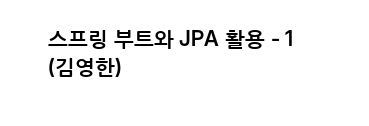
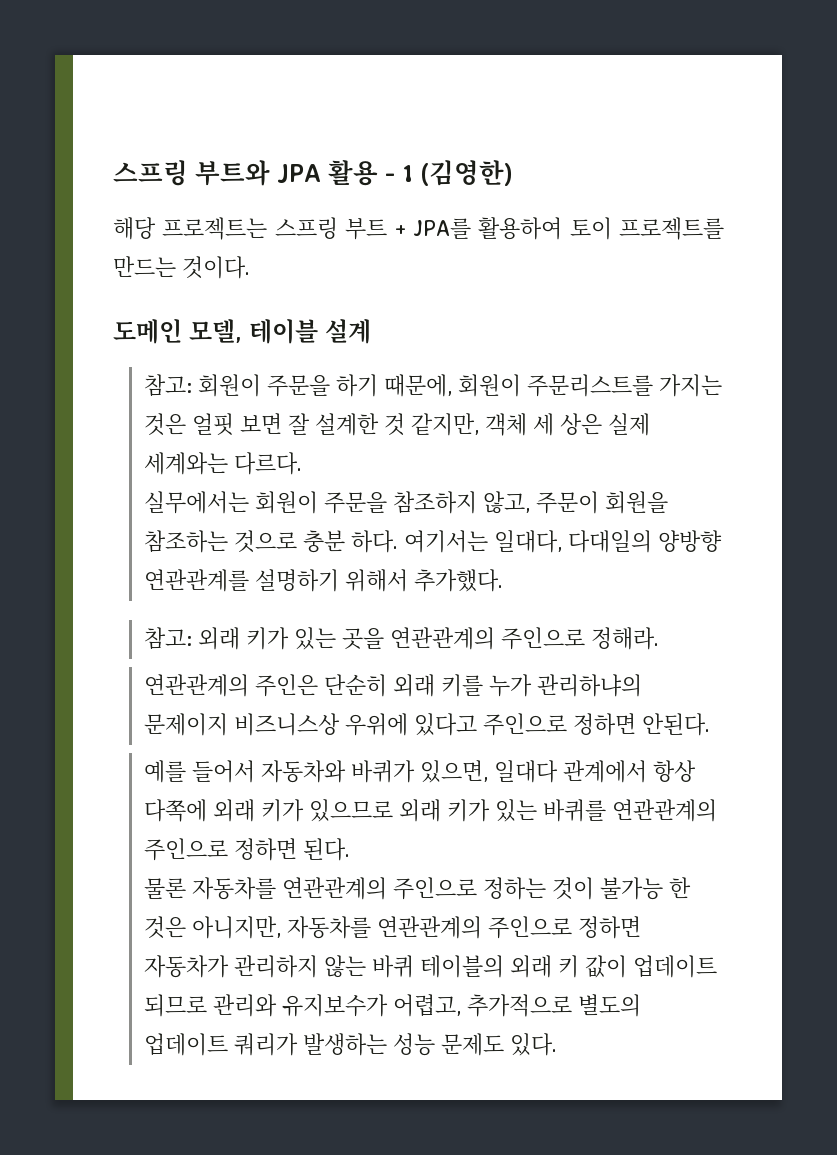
(122, 67) none -> [113,217,724,240] [113,256,250,279] [113,319,371,344] [144,374,723,397] [144,413,651,436] [144,452,303,475] [144,491,669,514] [144,530,723,553] [144,569,504,592] [144,627,660,650] [144,674,643,697] [144,713,711,736] [144,760,697,783] [144,799,718,822] [144,838,351,861] [144,877,692,900] [144,916,642,939] [144,955,718,978] [144,994,642,1017] [144,1033,558,1056] // 해당 프로젝트는 스프링 부트 + JPA를 활용하여 토이 프로젝트를 만드는 것이다. // 도메인 모델, 테이블 설계 // 참고: 회원이 주문을 하기 때문에, 회원이 주문리스트를 가지는 것은 얼핏 보면 잘 설계한 것 같지만, 객체 세 상은 실제 세계와는 다르다. // 실무에서는 회원이 주문을 참조하지 않고, 주문이 회원을 참조하는 것으로 충분 하다. 여기서는 일대다, 다대일의 양방향 연관관계를 설명하기 위해서 추가했다. // 참고: 외래 키가 있는 곳을 연관관계의 주인으로 정해라. // 연관관계의 주인은 단순히 외래 키를 누가 관리하냐의 문제이지 비즈니스상 우위에 있다고 주인으로 정하면 안된다. // 예를 들어서 자동차와 바퀴가 있으면, 일대다 관계에서 항상 다쪽에 외래 키가 있으므로 외래 키가 있는 바퀴를 연관관계의 주인으로 정하면 된다. // 물론 자동차를 연관관계의 주인으로 정하는 것이 불가능 한 것은 아니지만, 자동차를 연관관계의 주인으로 정하면 자동차가 관리하지 않는 바퀴 테이블의 외래 키 값이 업데이트 되므로 관리와 유지보수가 어렵고, 추가적으로 별도의 업데이트 쿼리가 발생하는 성능 문제도 있다.

